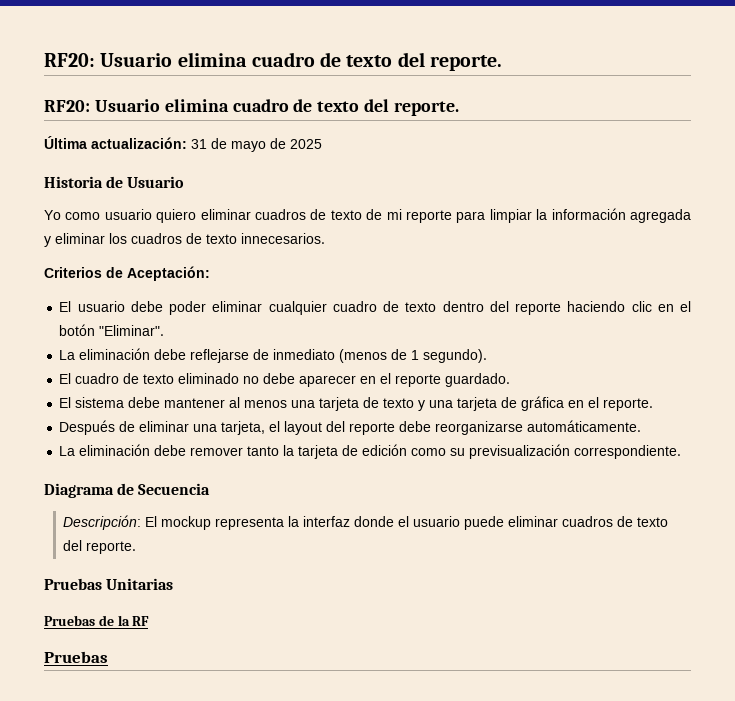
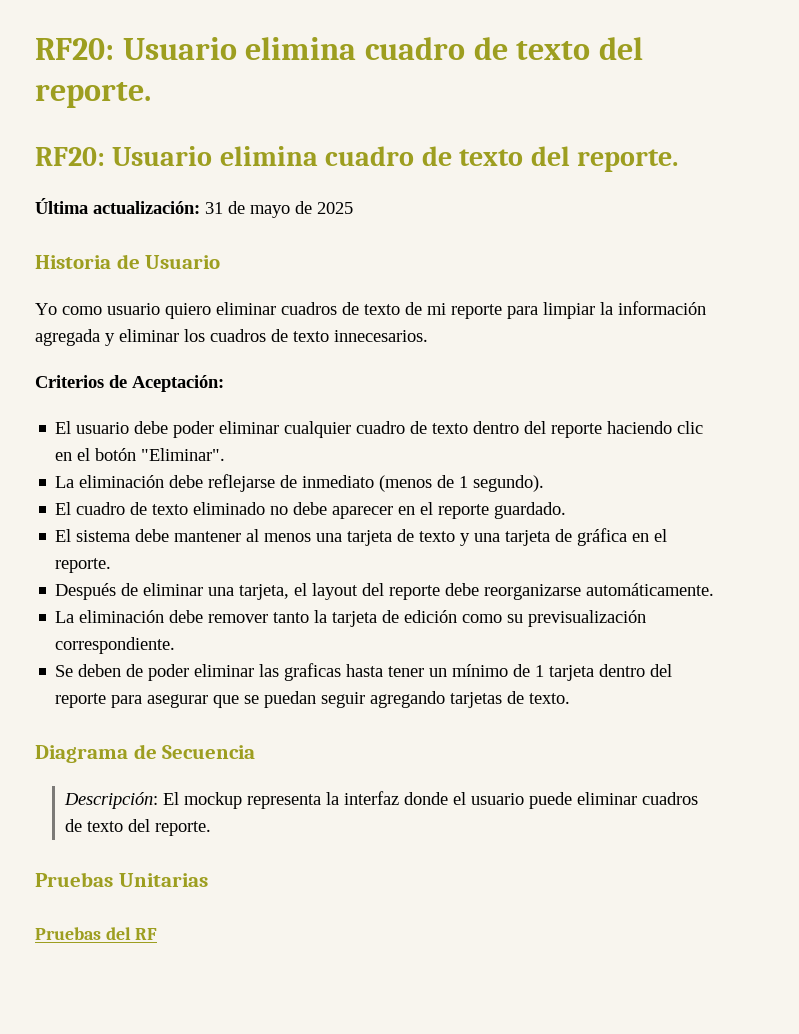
(682, 452) none -> [55,663,673,681] [55,691,571,708] // Se deben de poder eliminar las graficas hasta tener un mínimo de 1 tarjeta dentro del reporte para asegurar que se puedan seguir agregando tarjetas de texto.
[98,615,130,626] de la -> [105,927,131,940] del
[44,651,108,663] // Pruebas -> (158, 934) none

